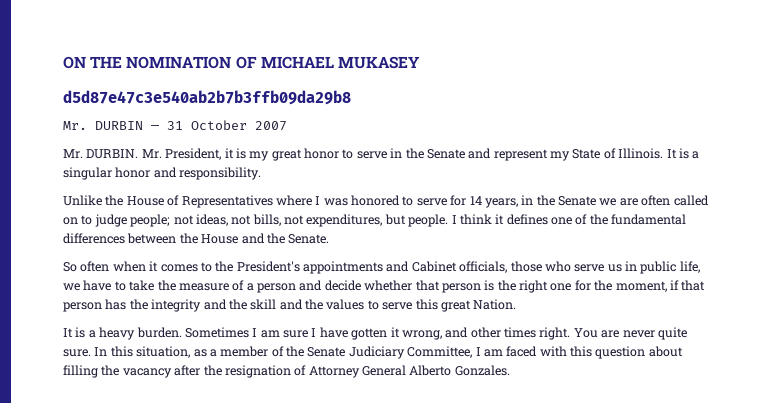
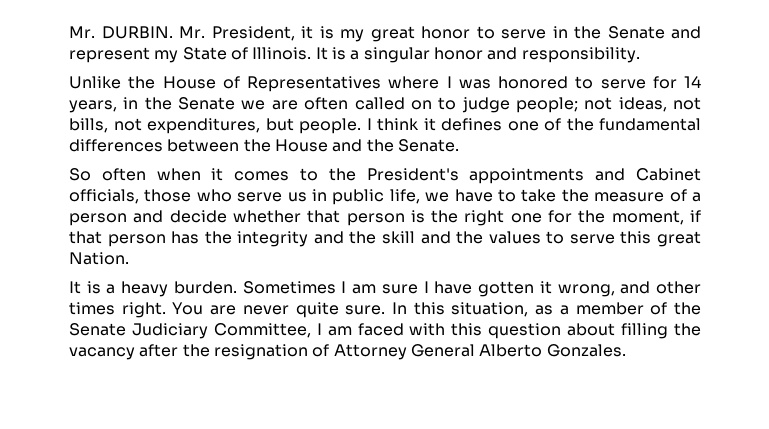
[63,56,420,69] [63,90,351,105] [63,120,287,131] ON THE NOMINATION OF MICHAEL MUKASEY // d5d87e47c3e540ab2b7b3ffb09da29b8 // Mr. DURBIN — 31 October 2007 // -> (69, 32) none

